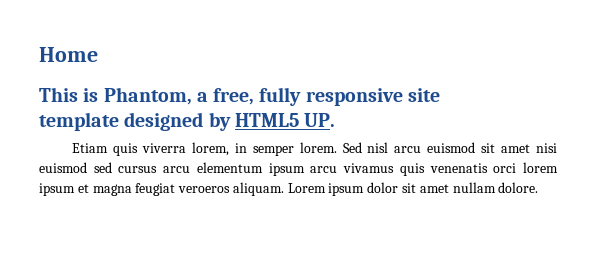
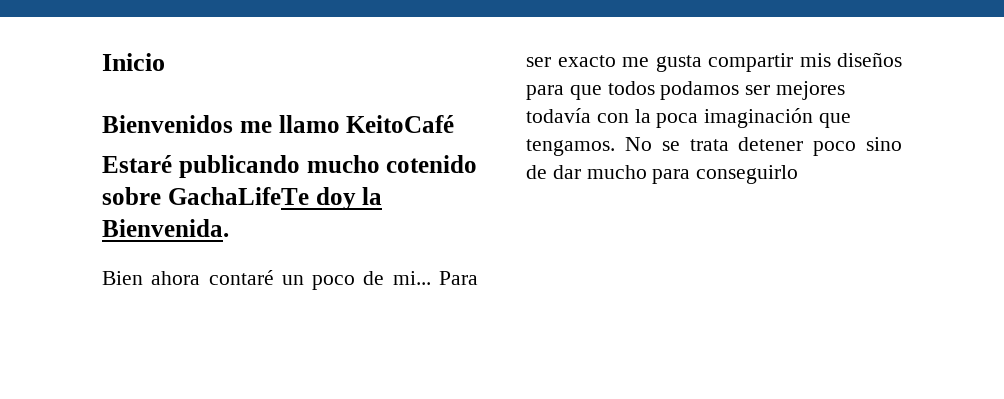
[39,47,98,62] [39,87,440,106] [39,112,336,131] [72,142,557,156] [39,162,559,176] [39,182,539,196] Home // This is Phantom, a free, fully responsive site // template designed by HTML5 UP. // Etiam quis viverra lorem, in semper lorem. Sed nisl arcu euismod sit amet nisi euismod sed cursus arcu elementum ipsum arcu vivamus quis venenatis orci lorem ipsum et magna feugiat veroeros aliquam. Lorem ipsum dolor sit amet nullam dolore. -> [102,53,165,71] [102,115,455,133] [102,155,478,178] [102,187,383,210] [102,219,229,237] [102,270,478,290] [526,52,902,72] [526,81,846,100] [526,108,852,128] [526,137,902,156] [526,165,799,184] Inicio // Bienvenidos me llamo KeitoCafé // Estaré publicando mucho cotenido sobre GachaLifeTe doy la Bienvenida. // Bien ahora contaré un poco de mi... Para ser exacto me gusta compartir mis diseños para que todos podamos ser mejores todavía con la poca imaginación que tengamos. No se trata detener poco sino de dar mucho para conseguirlo

